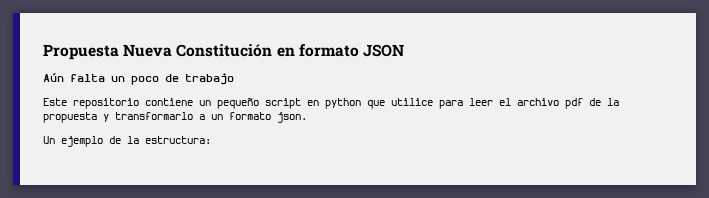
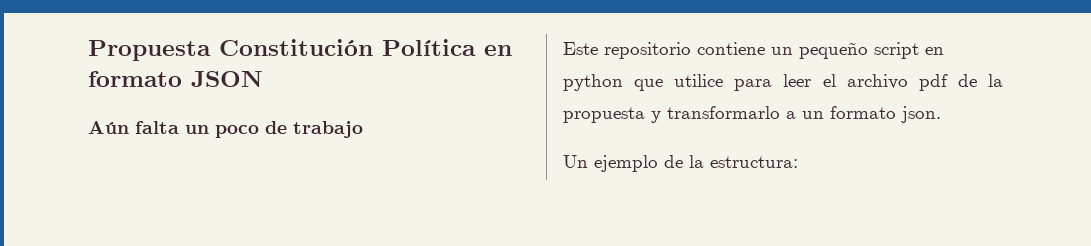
[123,44,273,57] Nueva Constitución -> [219,39,476,56] Constitución Política

